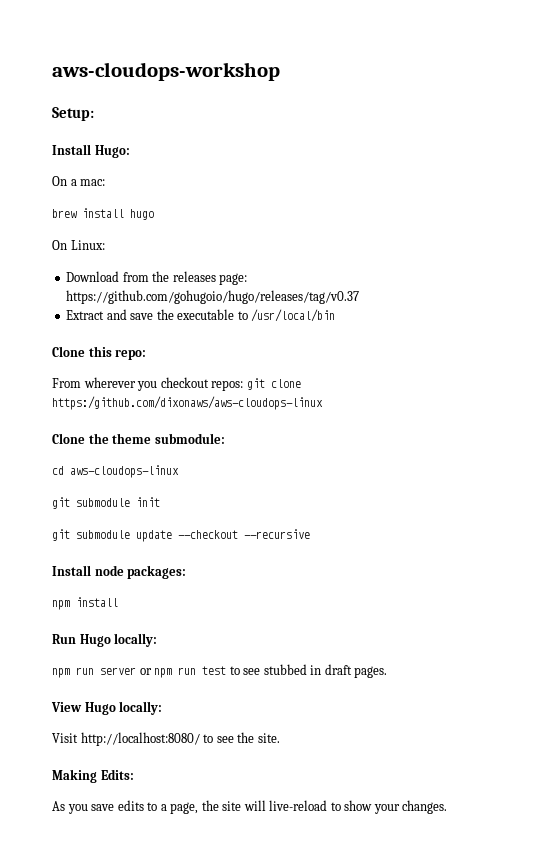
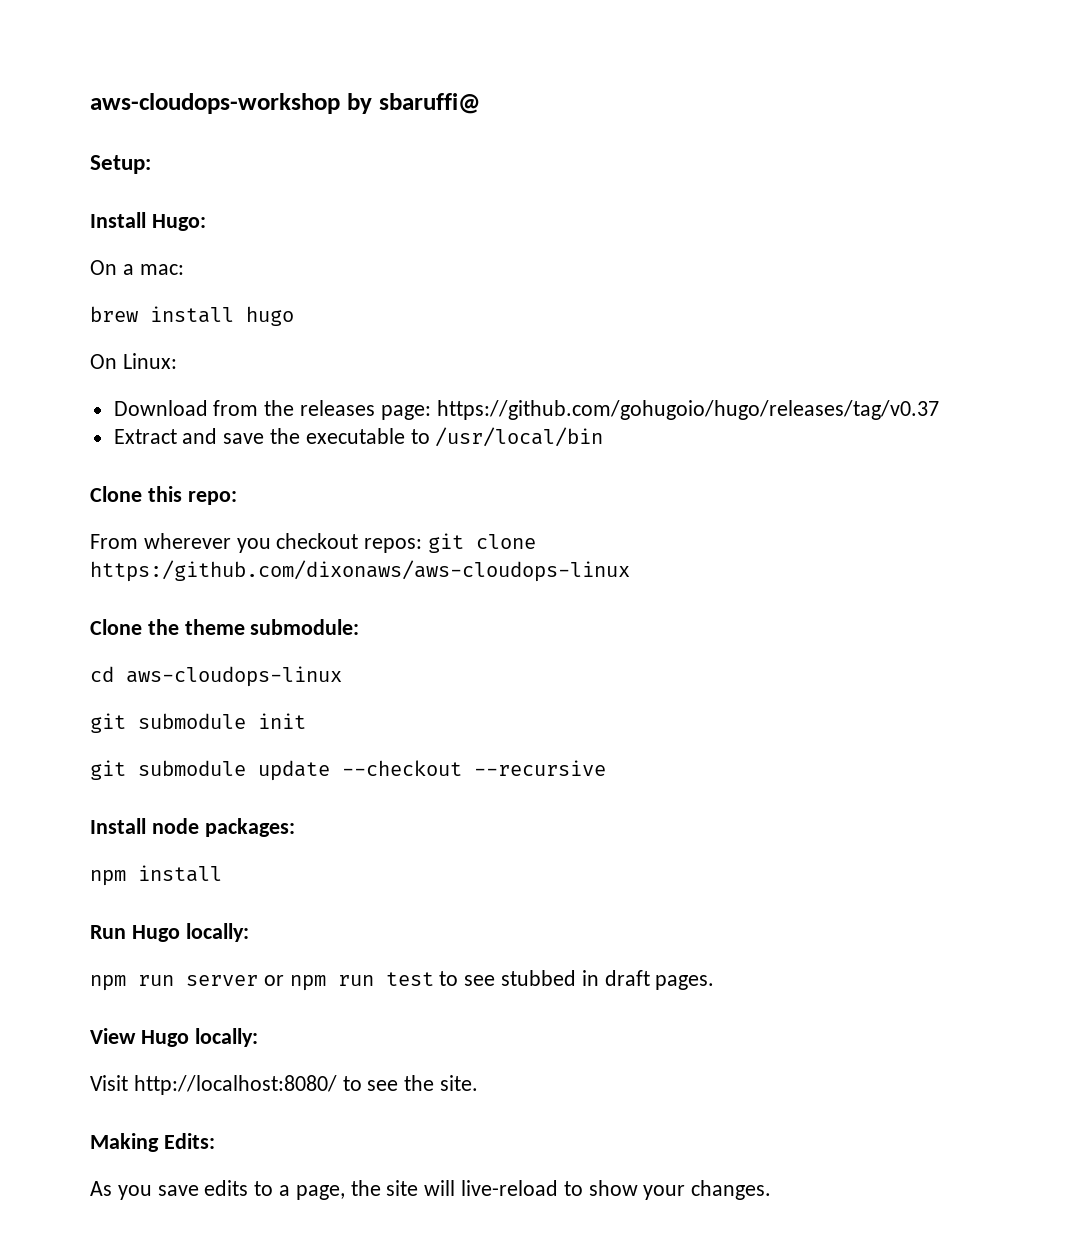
(280, 71) none -> [346,93,480,114] by sbaruffi@

